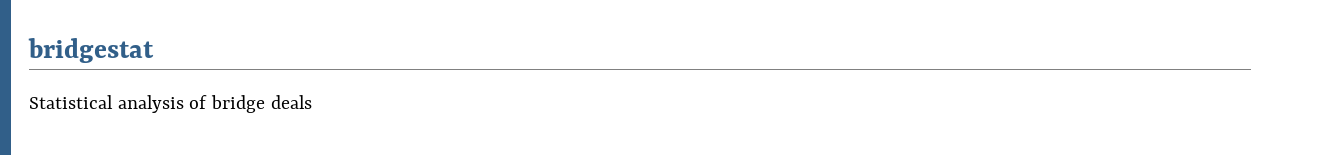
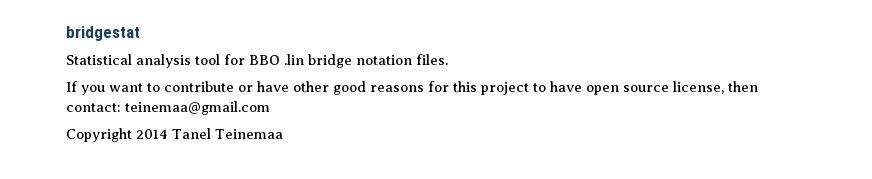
[189,95,312,113] of bridge deals -> [195,54,448,68] [66,81,758,95] [66,101,270,115] [66,128,283,142] tool for BBO .lin bridge notation files. // If you want to contribute or have other good reasons for this project to have open source license, then contact: teinemaa@gmail.com // Copyright 2014 Tanel Teinemaa

